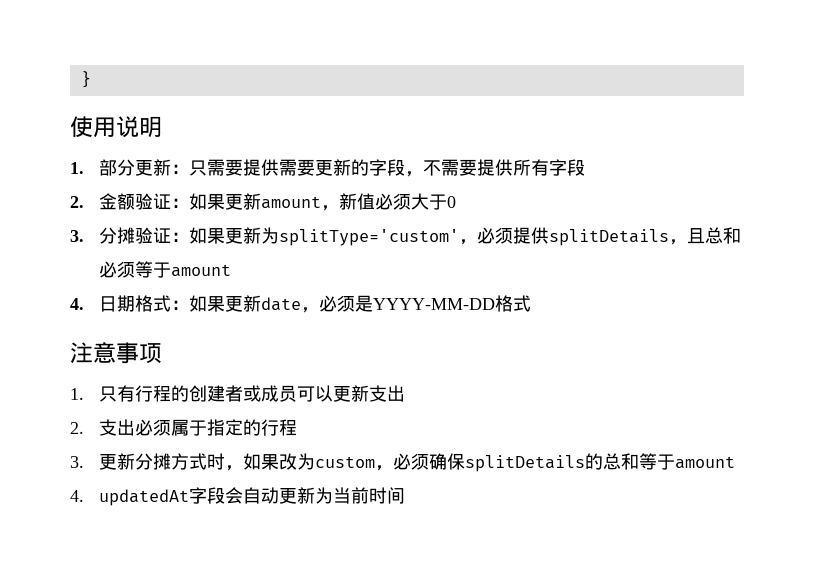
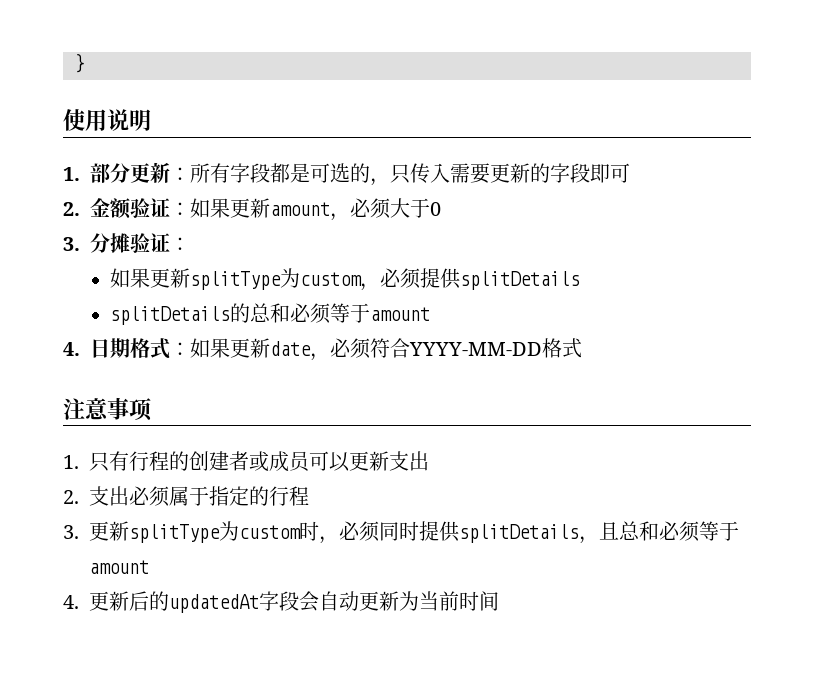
[188,159,585,177] 只需要提供需要更新的字段，不需要提供所有字段 -> [190,163,630,186] 所有字段都是可选的，只传入需要更新的字段即可
[338,193,375,210] 新值 -> (350, 217) none
[188,227,459,246] 如果更新为splitType='custom' -> [109,268,362,290] // 如果更新splitType为custom
[668,228,705,245] ，且 -> [109,303,250,325] // splitDetails的
[354,295,373,312] 是 -> [370,338,410,358] 符合
[134,453,735,472] [70,490,84,502] 分摊方式时，如果改为custom，必须确保splitDetails的总和等于amount // 4. -> [129,521,739,544] [89,560,149,574] [63,591,169,611] splitType为custom时，必须同时提供splitDetails，且总和必须等于amount // 4.更新后的

